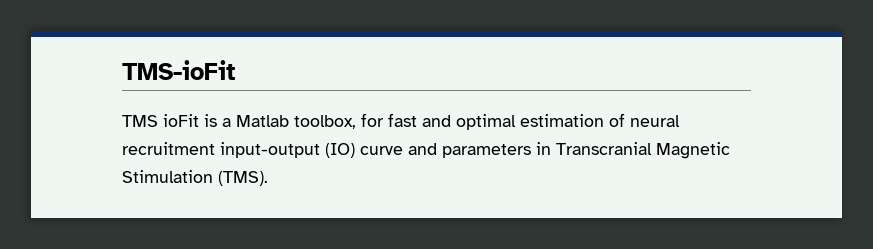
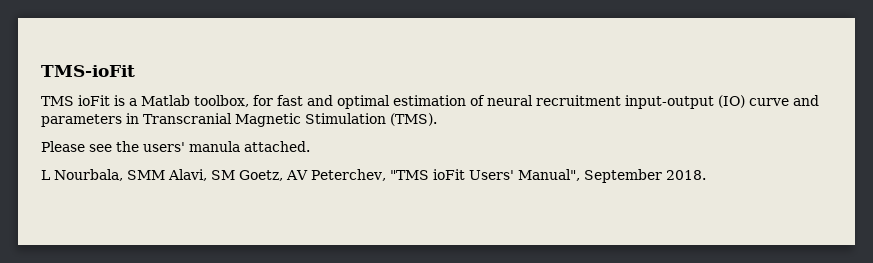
(268, 178) none -> [41,141,310,152] [41,169,706,183] // Please see the users' manula attached. // L Nourbala, SMM Alavi, SM Goetz, AV Peterchev, "TMS ioFit Users' Manual", September 2018.

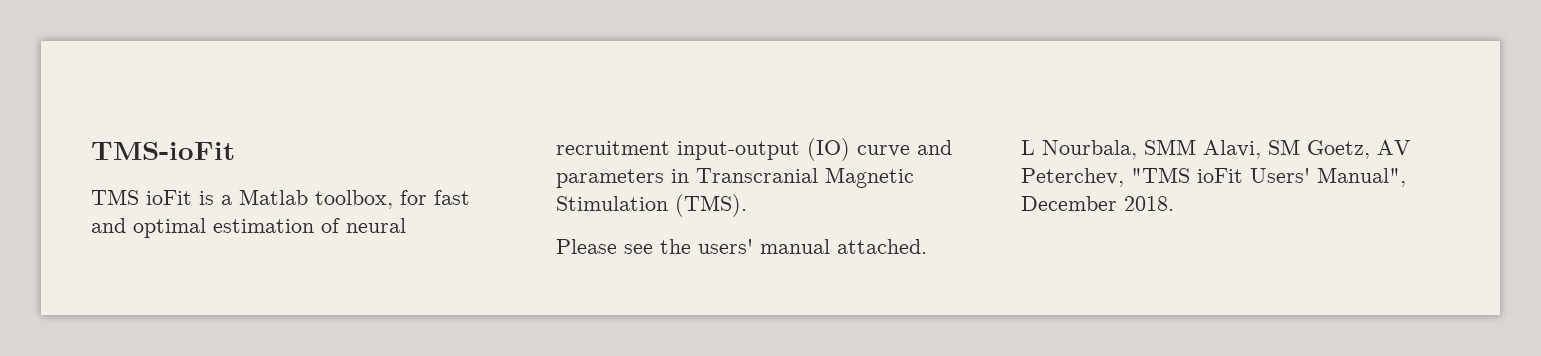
[189,141,240,152] manula -> [760,239,830,254] manual
[583,169,662,183] September -> [1021,196,1117,211] December

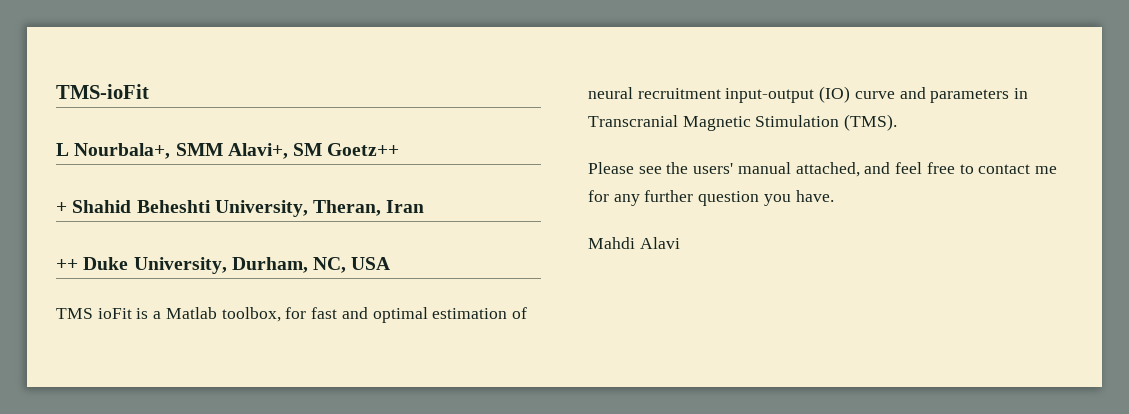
(235, 151) none -> [56,143,400,159] [56,200,425,217] [56,257,391,274] // L Nourbala+, SMM Alavi+, SM Goetz++ // + Shahid Beheshti University, Theran, Iran // ++ Duke University, Durham, NC, USA
[837,239,927,254] [1021,139,1411,159] [1021,167,1406,187] [1021,196,1174,211] attached. // L Nourbala, SMM Alavi, SM Goetz, AV Peterchev, "TMS ioFit Users' Manual", December 2018. -> [795,162,1057,177] [588,190,834,206] [588,237,680,249] attached, and feel free to contact me for any further question you have. // Mahdi Alavi

